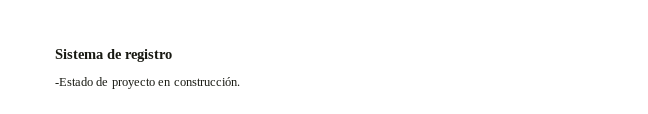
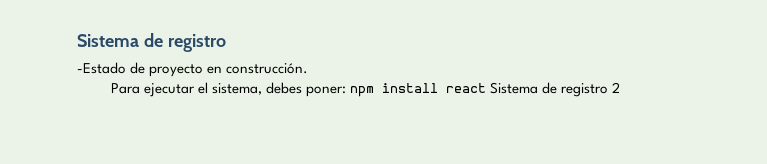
(240, 81) none -> [110,82,621,97] // Para ejecutar el sistema, debes poner: npm install react Sistema de registro 2

